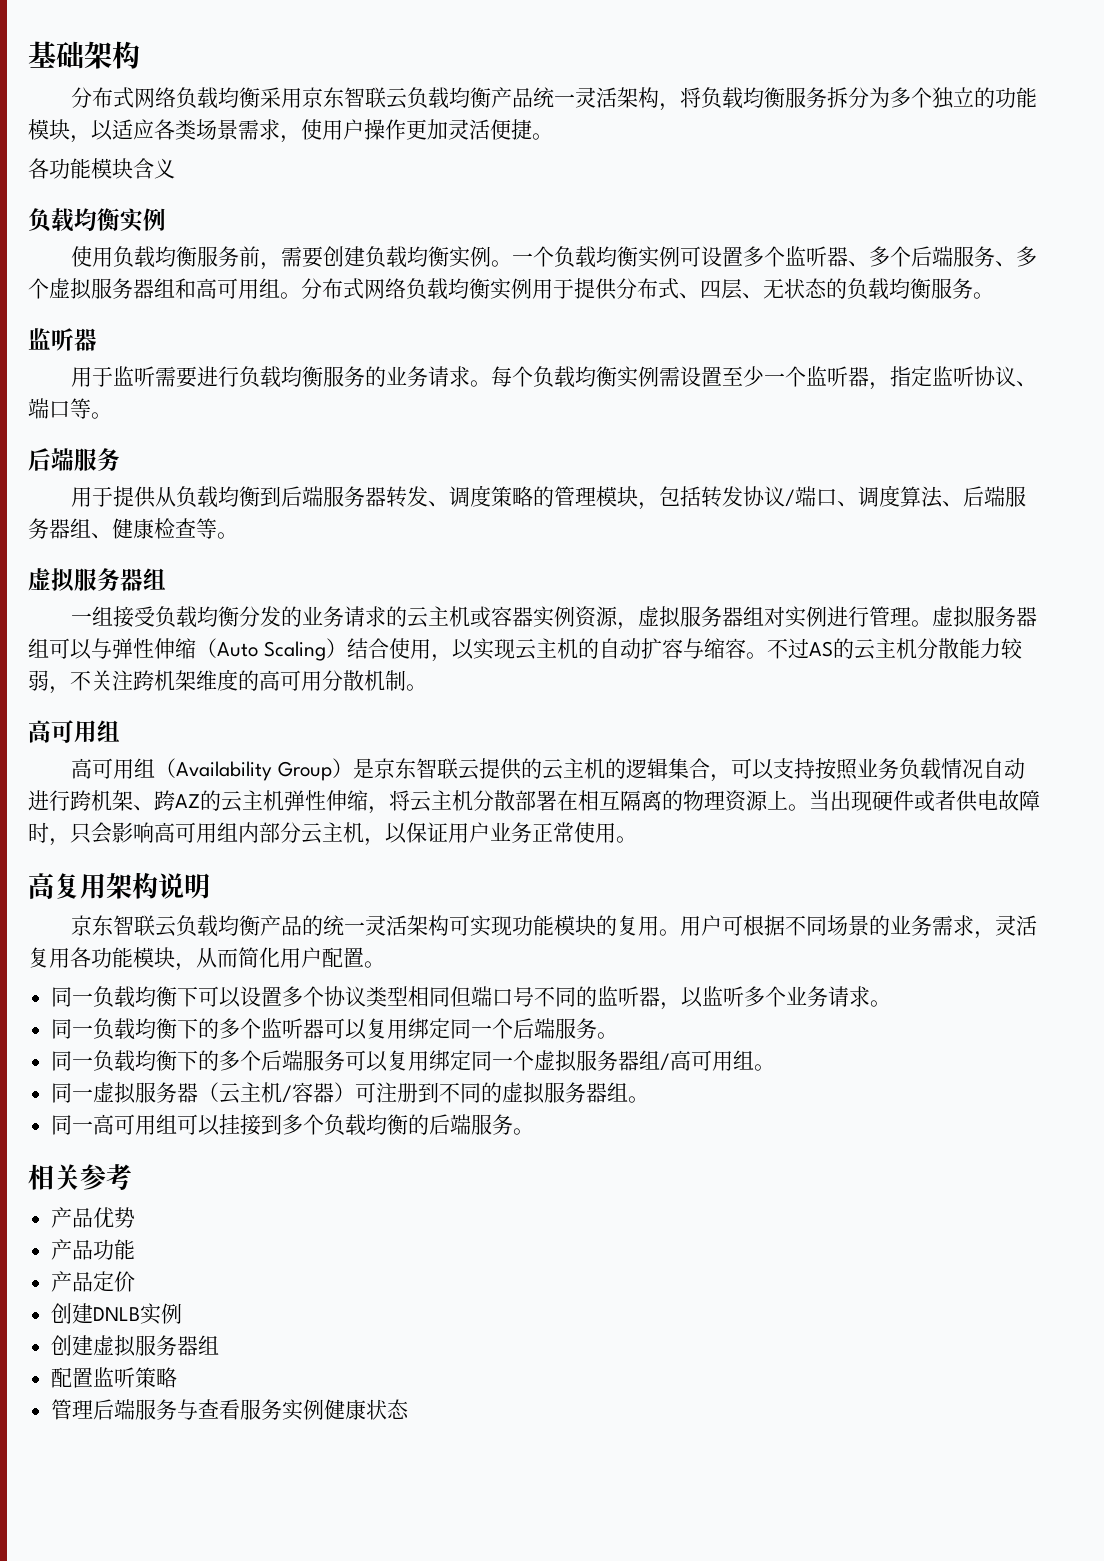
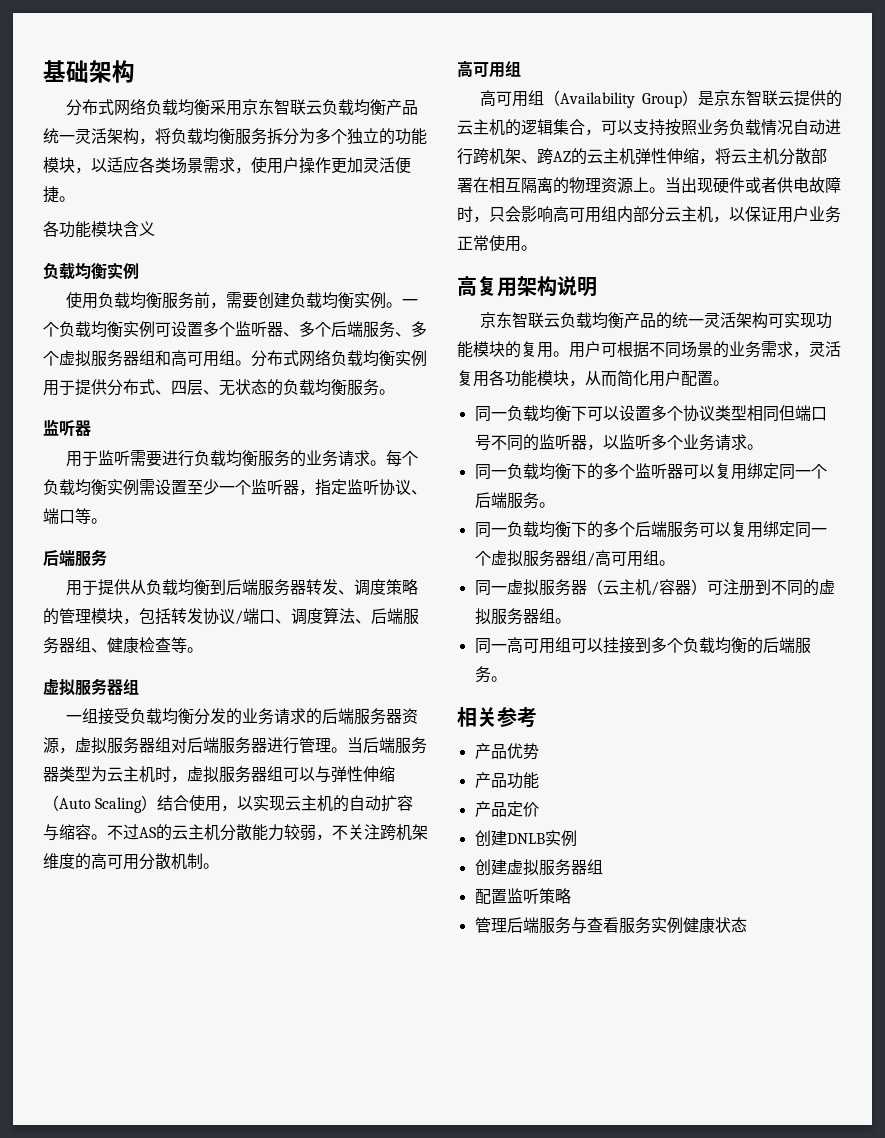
[406,606,575,628] 云主机或容器实例 -> [322,708,403,725] 后端服务器
[784,606,932,628] 实例进行管理。 -> [187,737,427,754] [43,766,187,783] 后端服务器进行管理。当后端服务器类型为云主机时，

